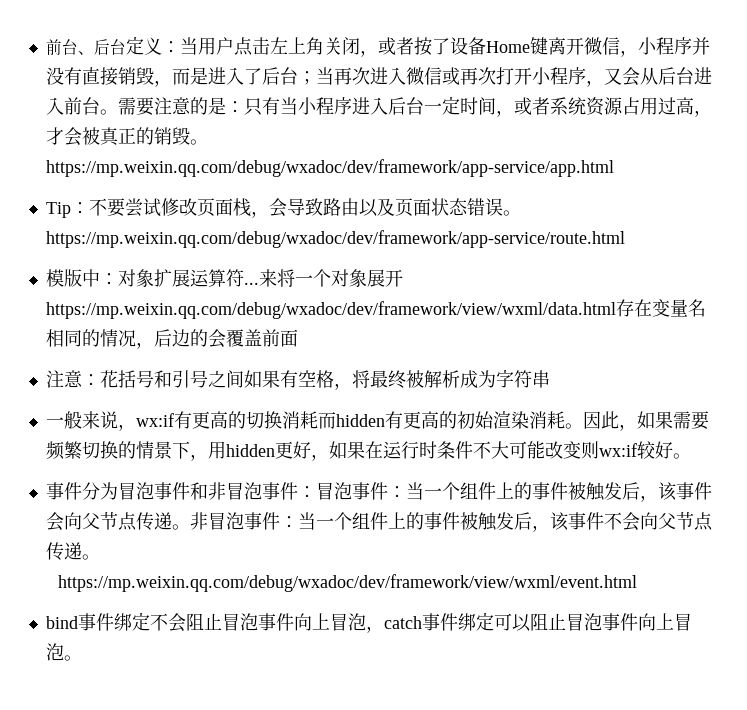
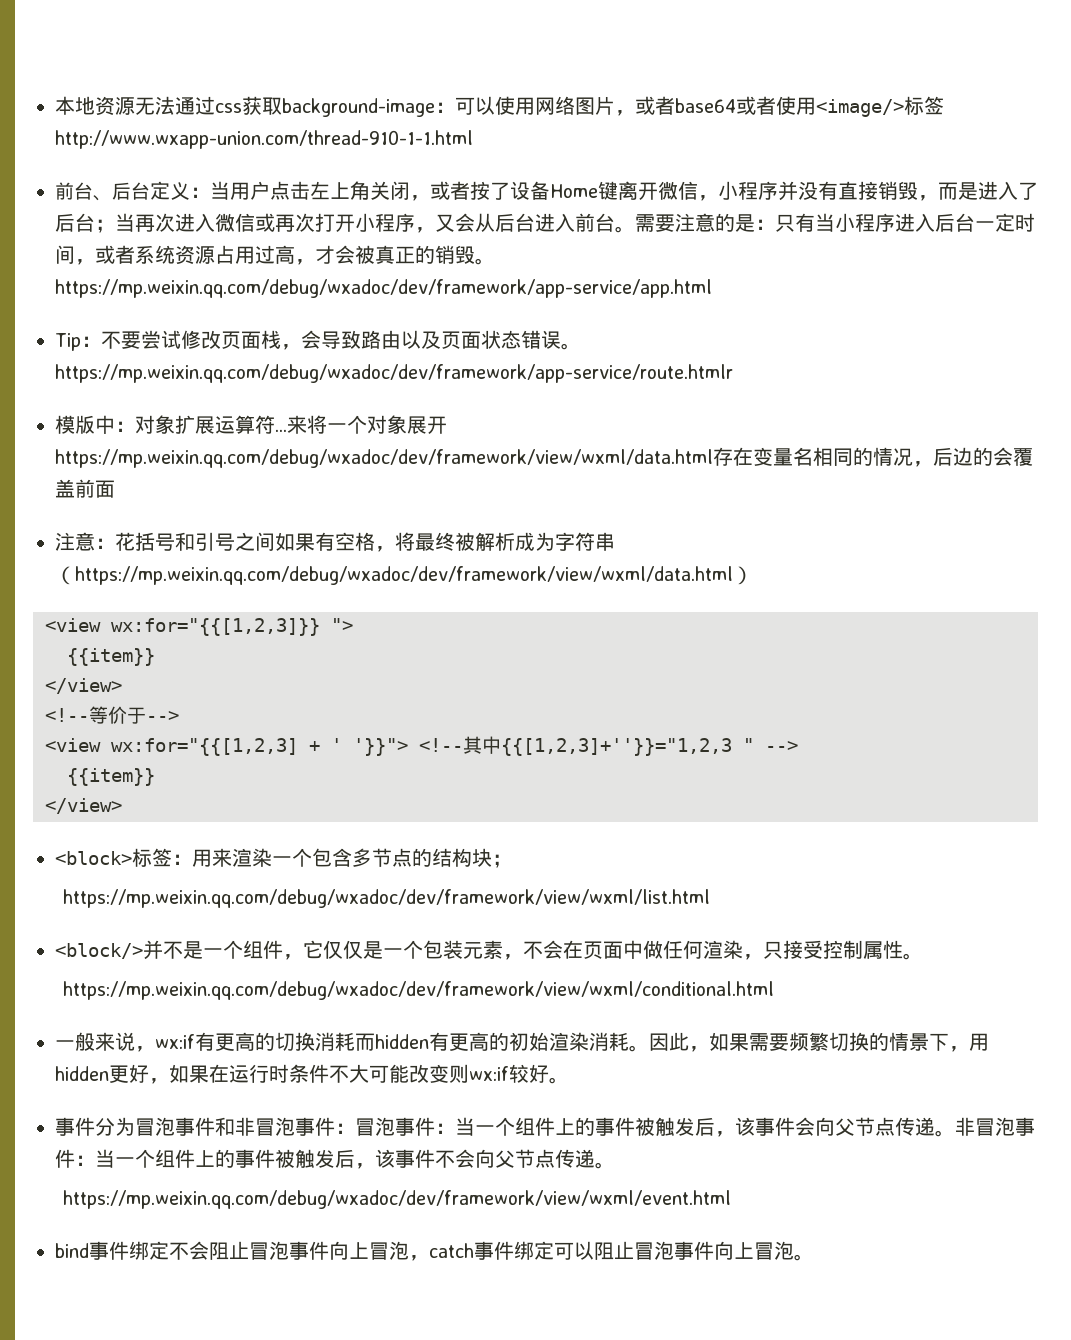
(45, 47) none -> [55,96,944,117] [55,130,473,149] 本地资源无法通过css获取background-image：可以使用网络图片，或者base64或者使用<image/>标签http://www.wxapp-union.com/thread-910-1-1.html //
[45,230,625,248] https://mp.weixin.qq.com/debug/wxadoc/dev/framework/app-service/route.html -> [55,364,733,383] https://mp.weixin.qq.com/debug/wxadoc/dev/framework/app-service/route.htmlr
(550, 379) none -> [55,566,753,585] [45,618,353,636] [67,648,155,666] [45,678,122,694] [45,706,179,724] [45,736,798,756] [67,768,155,786] [45,798,122,814] [55,848,512,868] [62,889,710,908] [55,940,923,960] [62,981,774,1000] （https://mp.weixin.qq.com/debug/wxadoc/dev/framework/view/wxml/data.html） // <view wx:for="{{[1,2,3]}} "> // {{item}} // </view> // <!--等价于--> // <view wx:for="{{[1,2,3] + ' '}}"> <!--其中{{[1,2,3]+''}}="1,2,3 " --> // {{item}} // </view> // <block>标签：用来渲染一个包含多节点的结构块； // https://mp.weixin.qq.com/debug/wxadoc/dev/framework/view/wxml/list.html // <block/>并不是一个组件，它仅仅是一个包装元素，不会在页面中做任何渲染，只接受控制属性。 // https://mp.weixin.qq.com/debug/wxadoc/dev/framework/view/wxml/conditional.html

